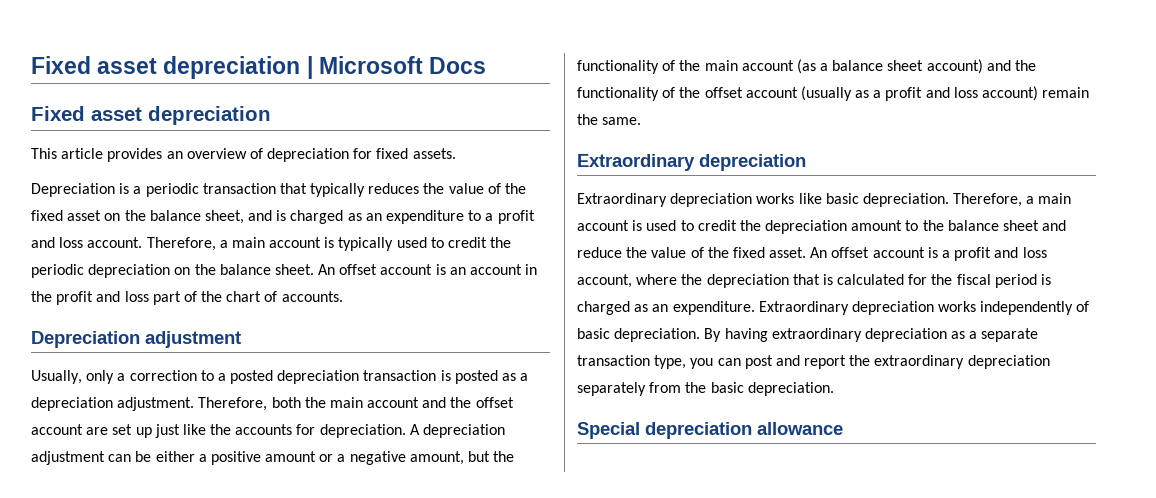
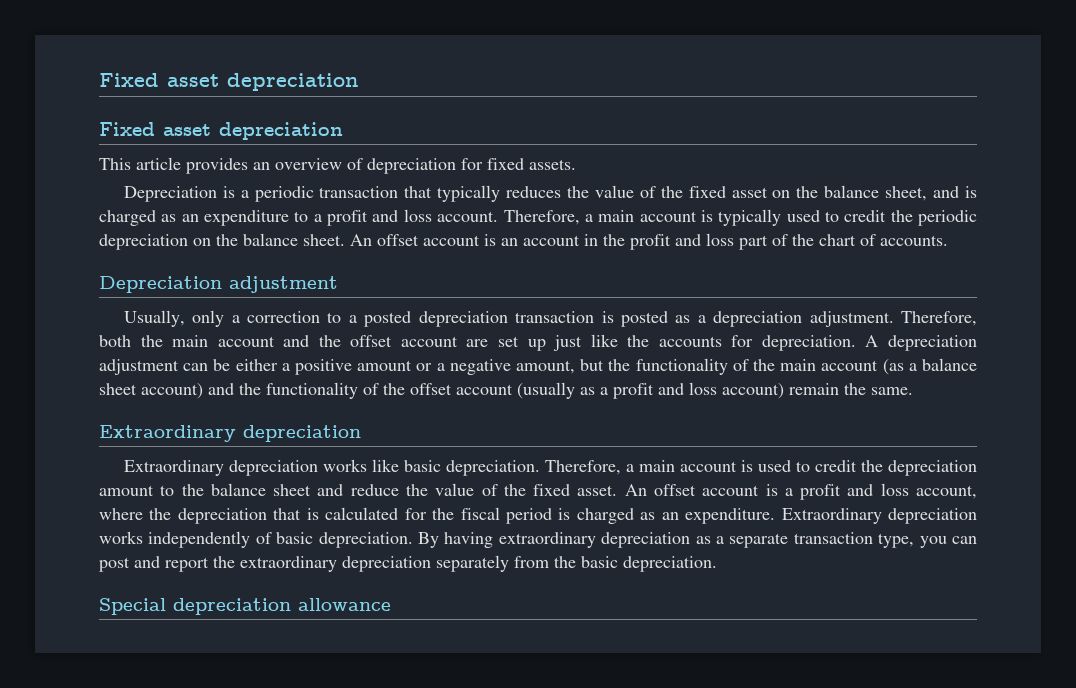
[31,56,487,79] Fixed asset depreciation | Microsoft Docs -> [99,73,359,91] Fixed asset depreciation

